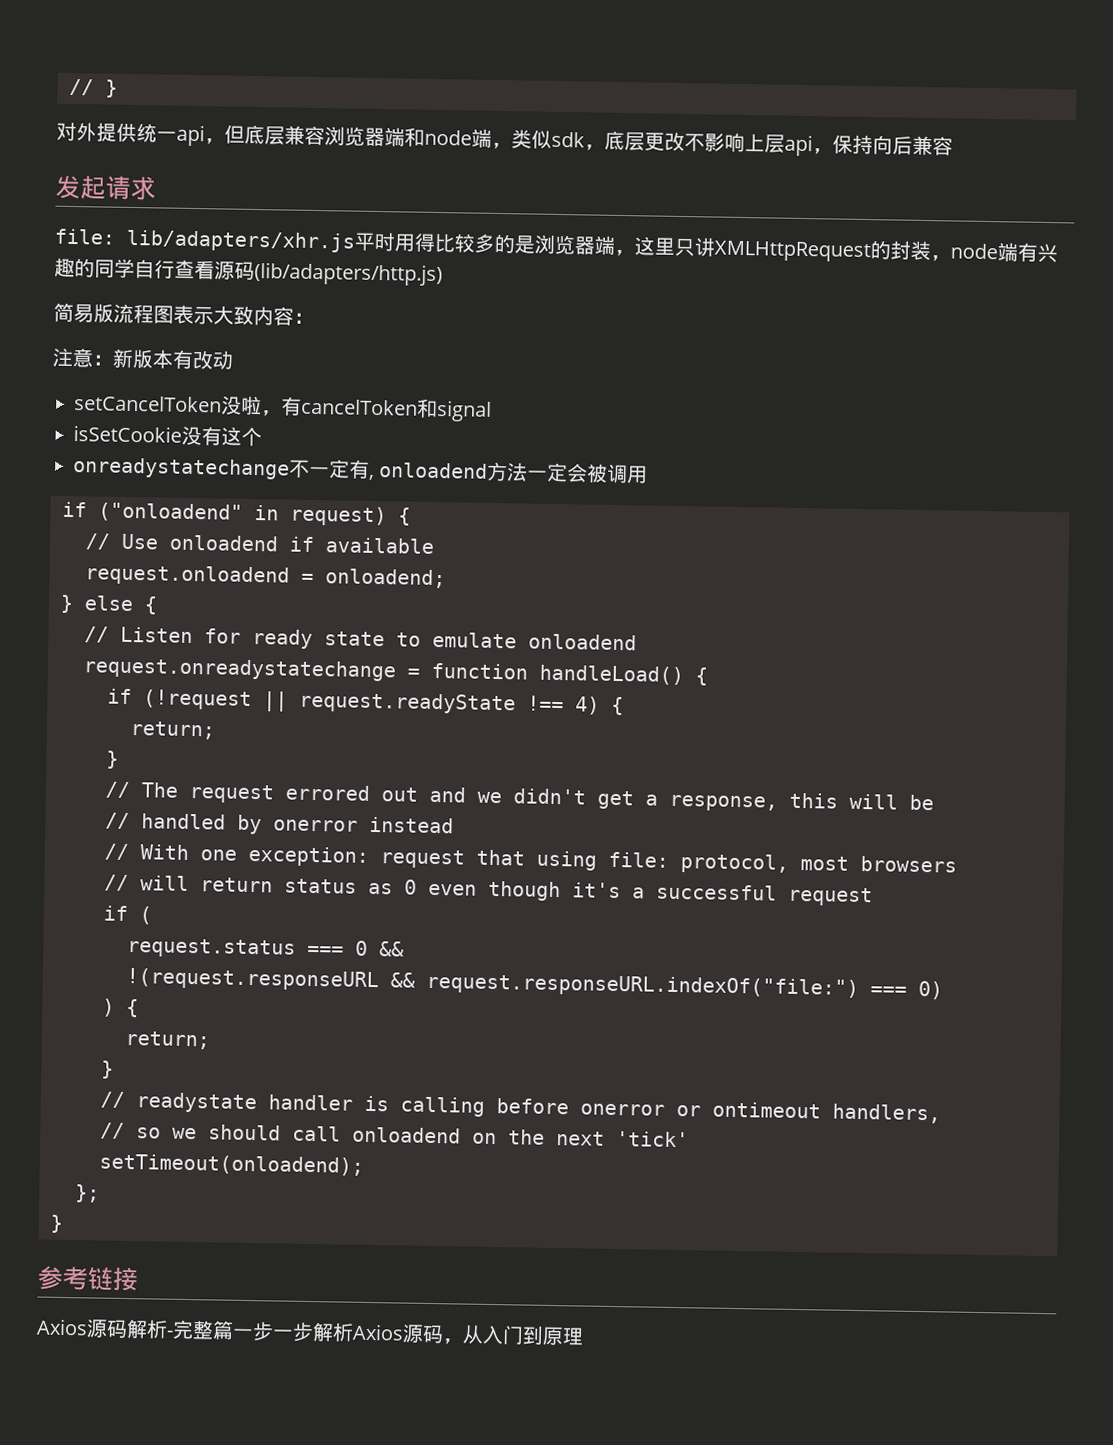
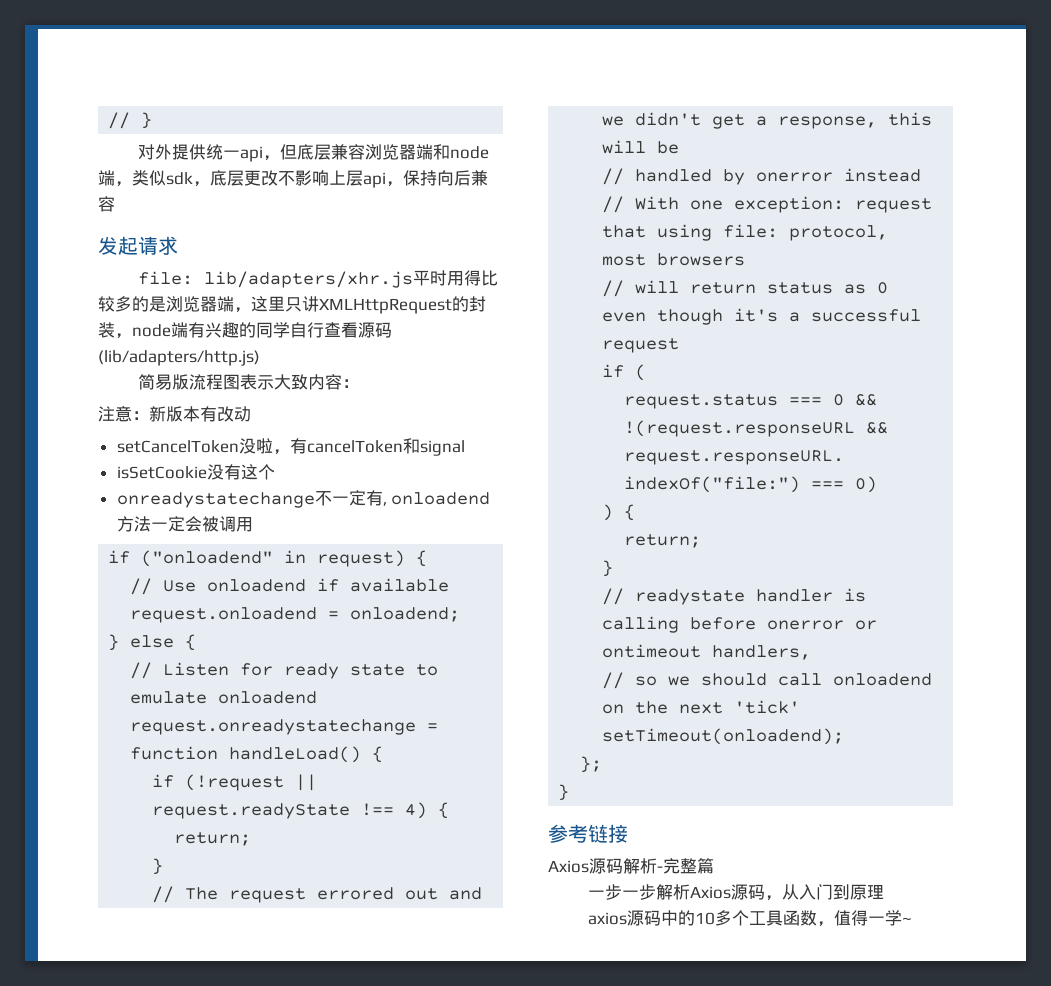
(234, 1330) none -> (714, 866) //
(584, 1336) none -> [588,910,913,927] // axios源码中的10多个工具函数，值得一学~

